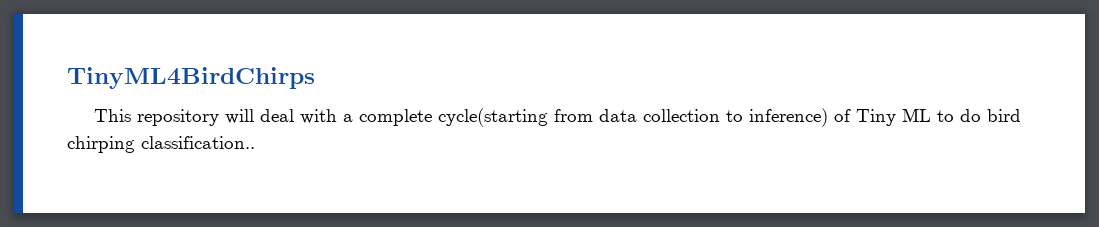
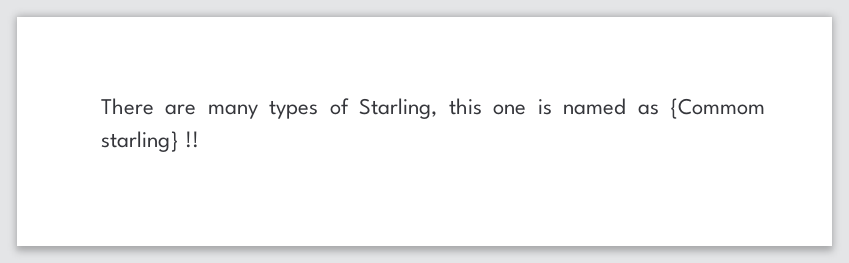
[67,67,315,89] [93,108,1021,127] [67,136,255,153] TinyML4BirdChirps // This repository will deal with a complete cycle(starting from data collection to inference) of Tiny ML to do bird chirping classification.. -> [101,98,765,119] [101,131,200,152] There are many types of Starling, this one is named as {Commom starling} !!

